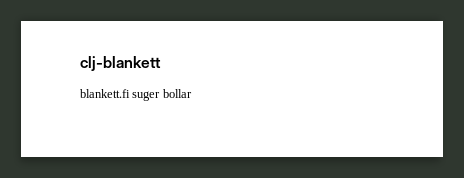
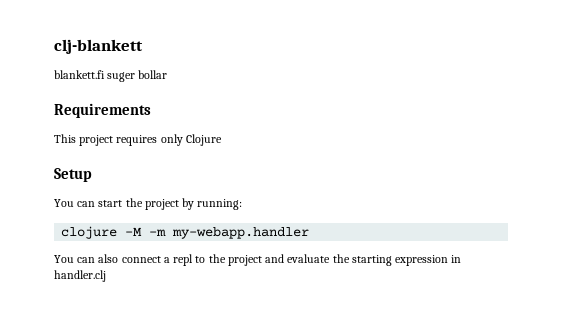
(192, 93) none -> [54,103,151,118] [54,134,222,146] [54,168,92,182] [54,198,243,210] [61,226,310,239] [54,254,462,266] [54,270,106,282] // Requirements // This project requires only Clojure // Setup // You can start the project by running: // clojure -M -m my-webapp.handler // You can also connect a repl to the project and evaluate the starting expression in handler.clj

